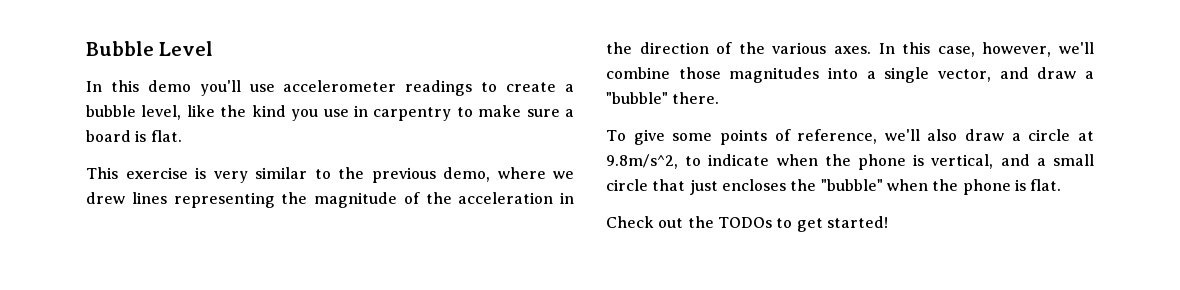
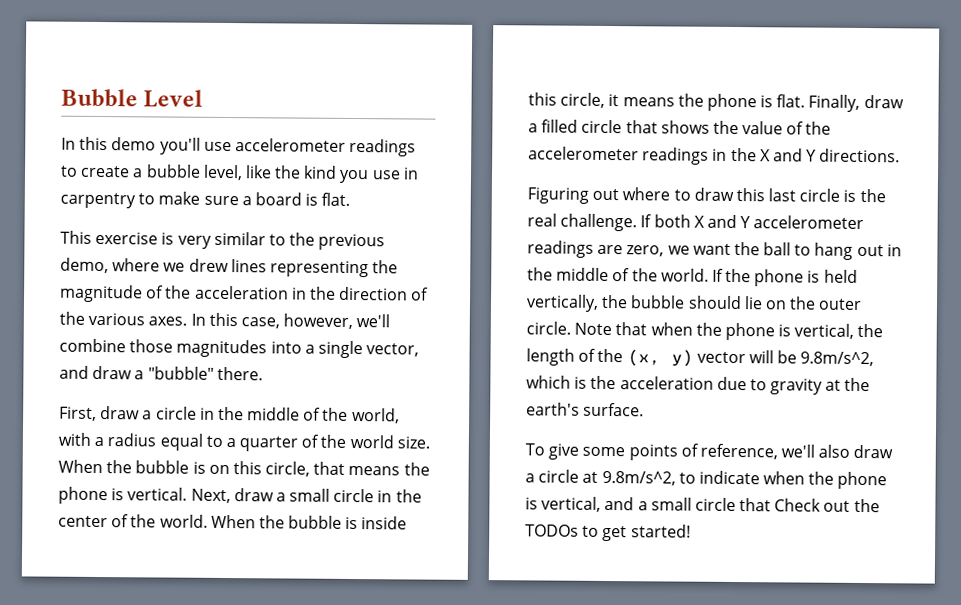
(720, 98) none -> [59,406,400,424] [58,432,430,452] [58,459,430,477] [58,486,422,505] [58,514,408,530] [528,92,904,112] [528,119,832,135] [528,146,901,165] [527,187,886,204] [527,213,865,232] [527,240,902,260] [527,267,858,287] [526,294,863,312] [526,321,884,341] [526,348,875,367] [526,375,871,395] [526,402,645,417] // First, draw a circle in the middle of the world, with a radius equal to a quarter of the world size. When the bubble is on this circle, that means the phone is vertical. Next, draw a small circle in the center of the world. When the bubble is inside this circle, it means the phone is flat. Finally, draw a filled circle that shows the value of the accelerometer readings in the X and Y directions. // Figuring out where to draw this last circle is the real challenge. If both X and Y accelerometer readings are zero, we want the ball to hang out in the middle of the world. If the phone is held vertically, the bubble should lie on the outer circle. Note that when the phone is vertical, the length of the (x, y) vector will be 9.8m/s^2, which is the acceleration due to gravity at the earth's surface.
[689,179,1062,195] just encloses the "bubble" when the phone is flat. // -> (772, 505) none

